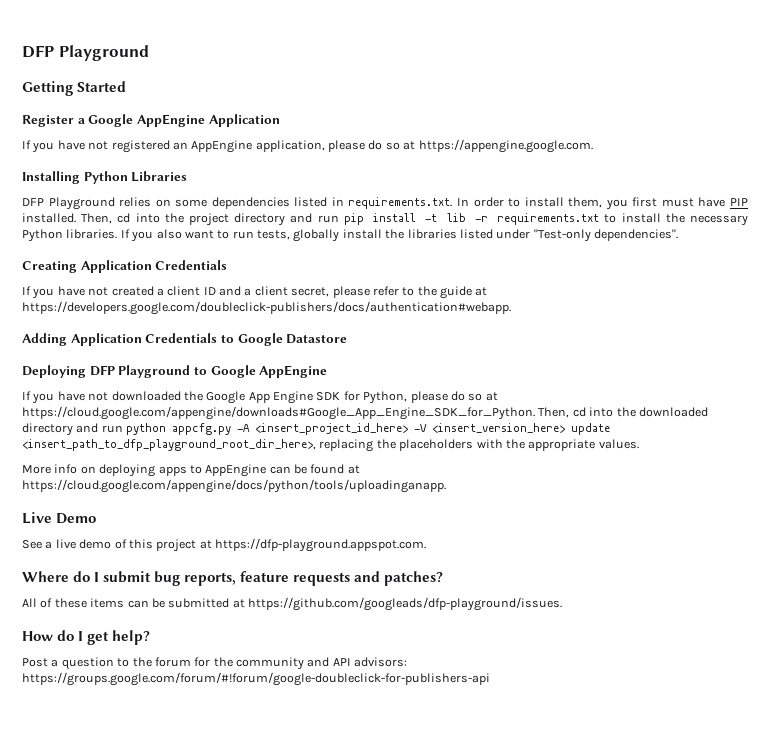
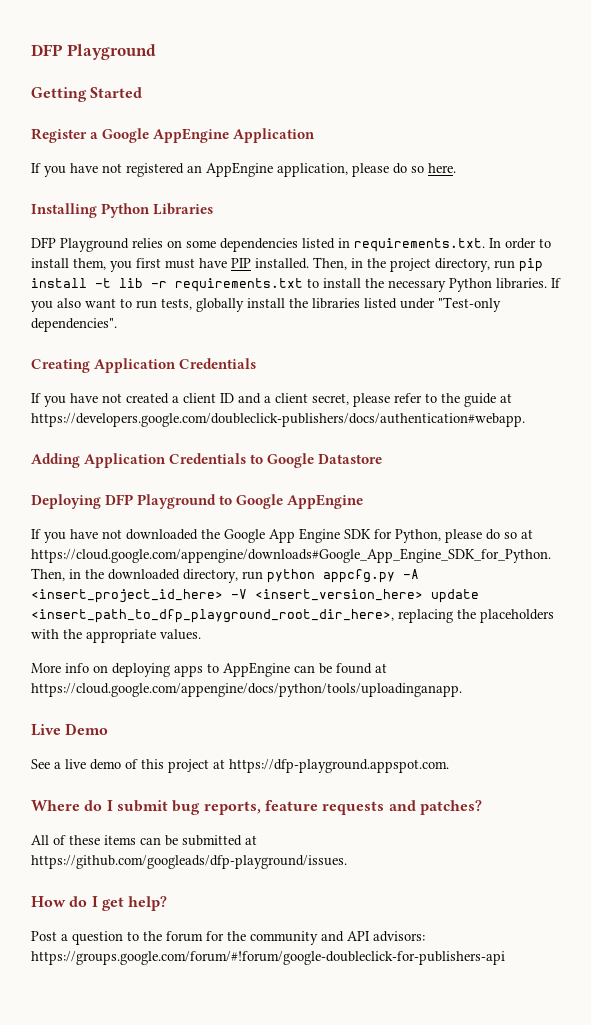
[403,139,593,153] at https://appengine.google.com. -> [428,163,456,173] here.
[117,213,313,226] cd into the project directory and -> [351,258,490,272] in the project directory,
[572,407,708,417] [22,423,99,436] cd into the downloaded directory and -> [69,569,238,583] in the downloaded directory,

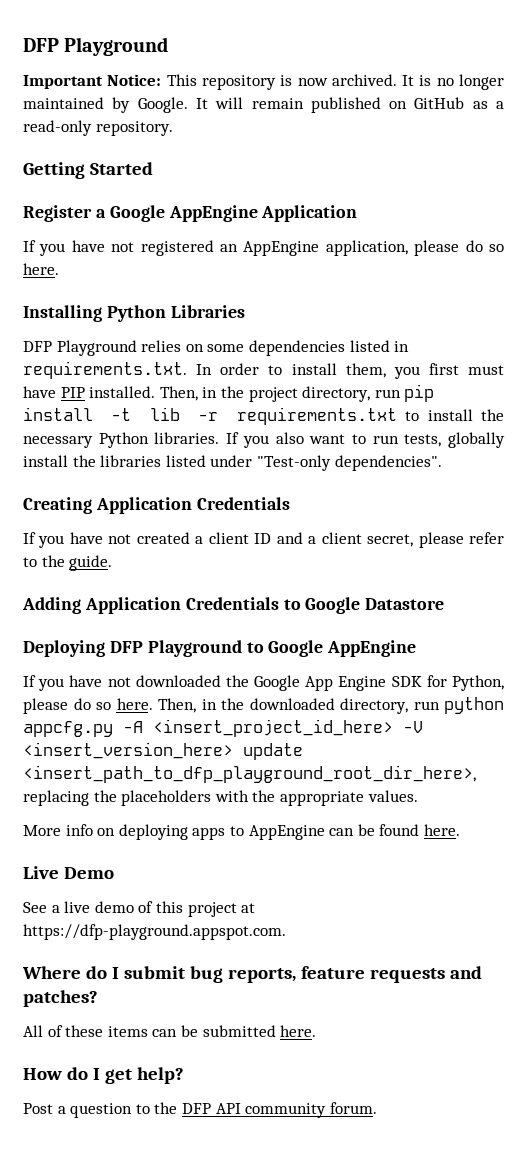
[31,44,156,60] DFP Playground -> [23,37,169,56] [23,74,505,90] [23,97,505,113] [23,120,173,136] DFP Playground // Important Notice: This repository is now archived. It is no longer maintained by Google. It will remain published on GitHub as a read-only repository.
[464,393,512,407] [31,413,525,427] guide at https://developers.google.com/doubleclick-publishers/docs/authentication#webapp. -> [69,555,113,571] guide.
[521,529,533,539] [31,548,551,563] at https://cloud.google.com/appengine/downloads#Google_App_Engine_SDK_for_Python. -> [116,698,153,710] here.
[375,663,387,673] [31,683,462,697] at https://cloud.google.com/appengine/docs/python/tools/uploadinganapp. -> [423,824,460,836] here.
[245,835,257,845] [31,855,347,869] at https://github.com/googleads/dfp-playground/issues. -> [280,1025,317,1037] here.
[166,931,425,945] [31,951,505,965] forum for the community and API advisors: https://groups.google.com/forum/#!forum/google-doubleclick-for-publishers-api -> [181,1102,377,1118] DFP API community forum.

